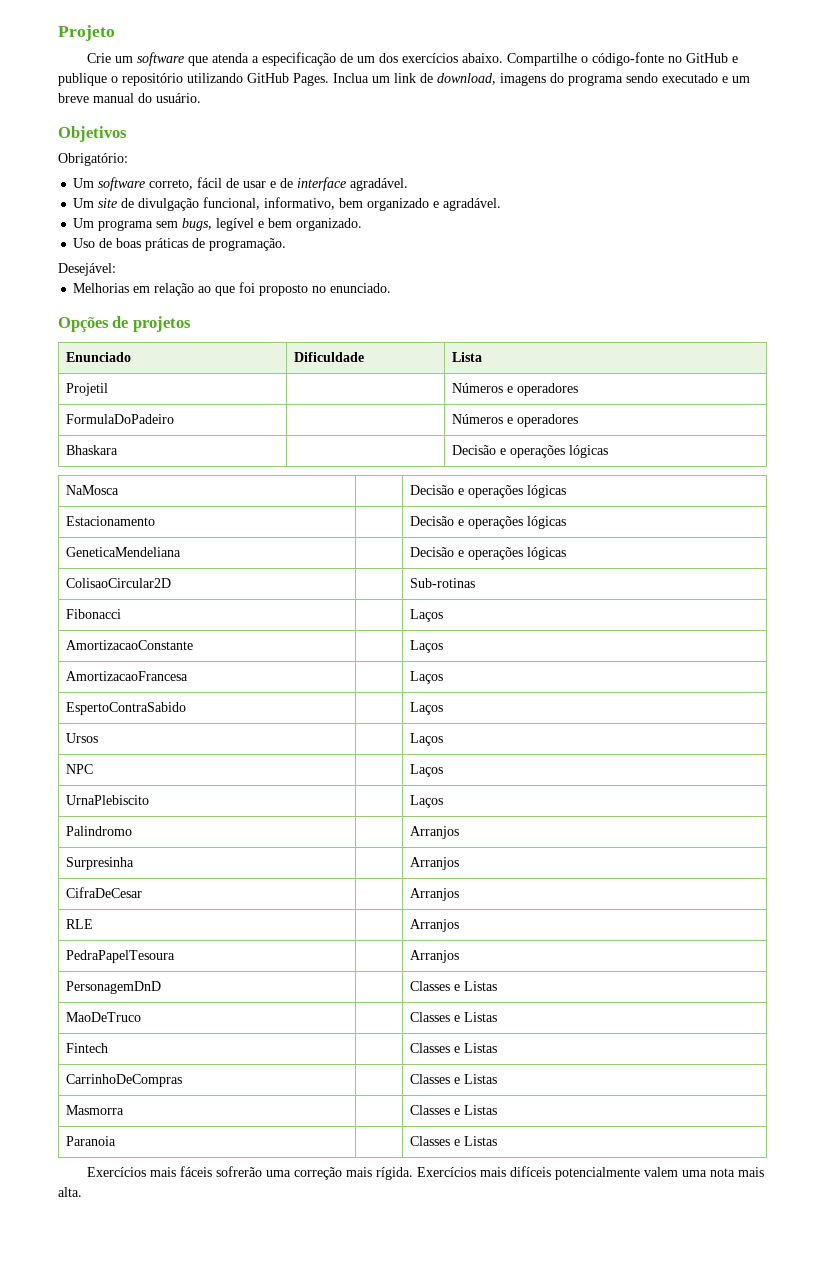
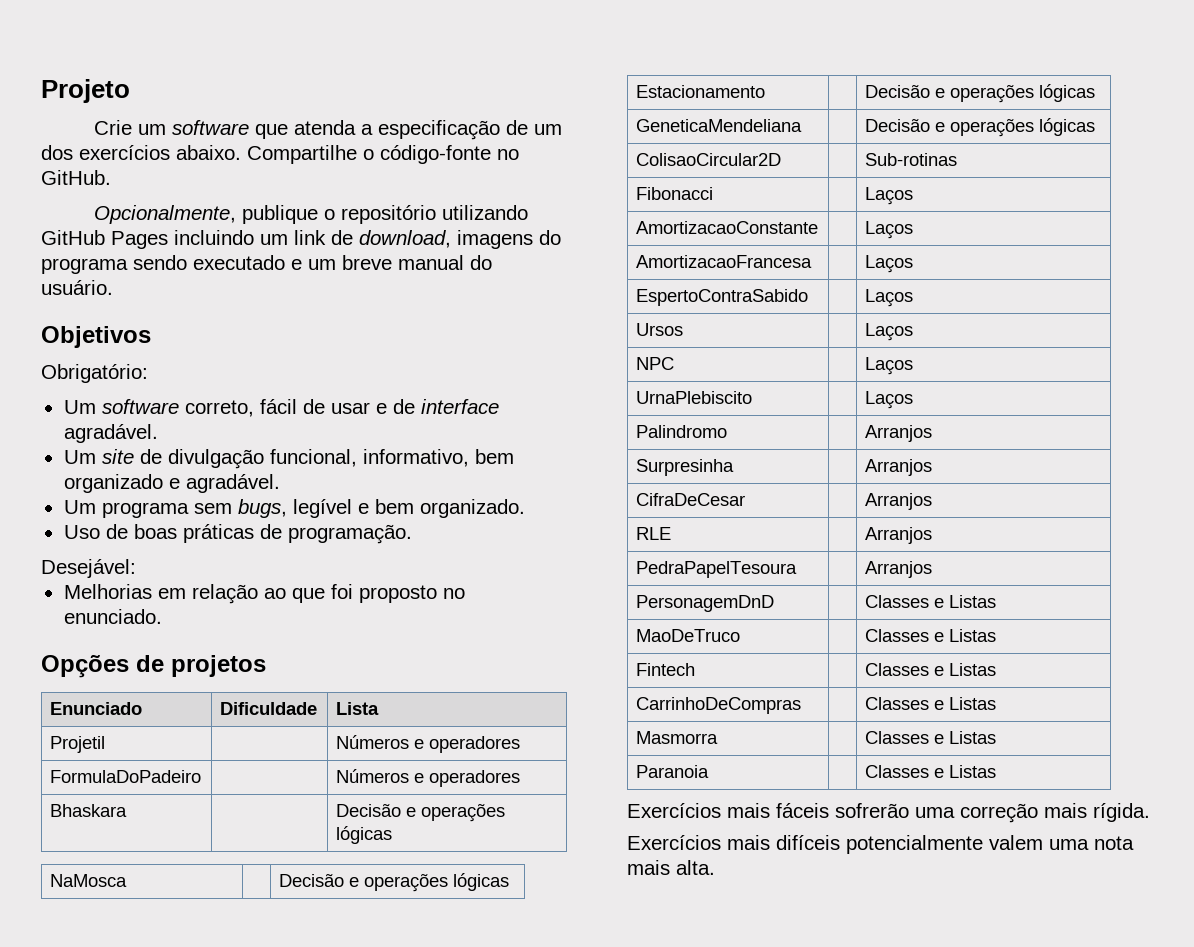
[685,53,738,63] GitHub e -> [41,170,111,185] [94,205,237,224] GitHub. // Opcionalmente,
[293,73,369,86] Pages. Inclua -> [111,230,254,249] Pages incluindo
(413, 1173) none -> (1150, 812) //

